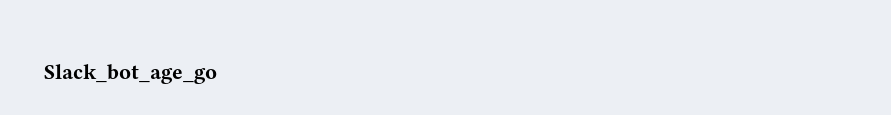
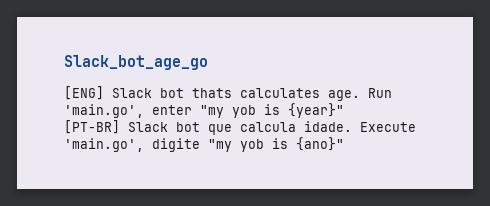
(217, 74) none -> [64,86,392,101] [64,103,344,118] [64,120,416,135] [64,137,344,152] // [ENG] Slack bot thats calculates age. Run 'main.go', enter "my yob is {year}" // [PT-BR] Slack bot que calcula idade. Execute 'main.go', digite "my yob is {ano}"

